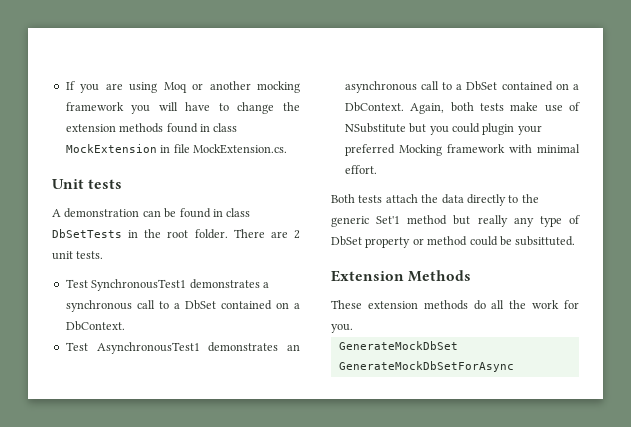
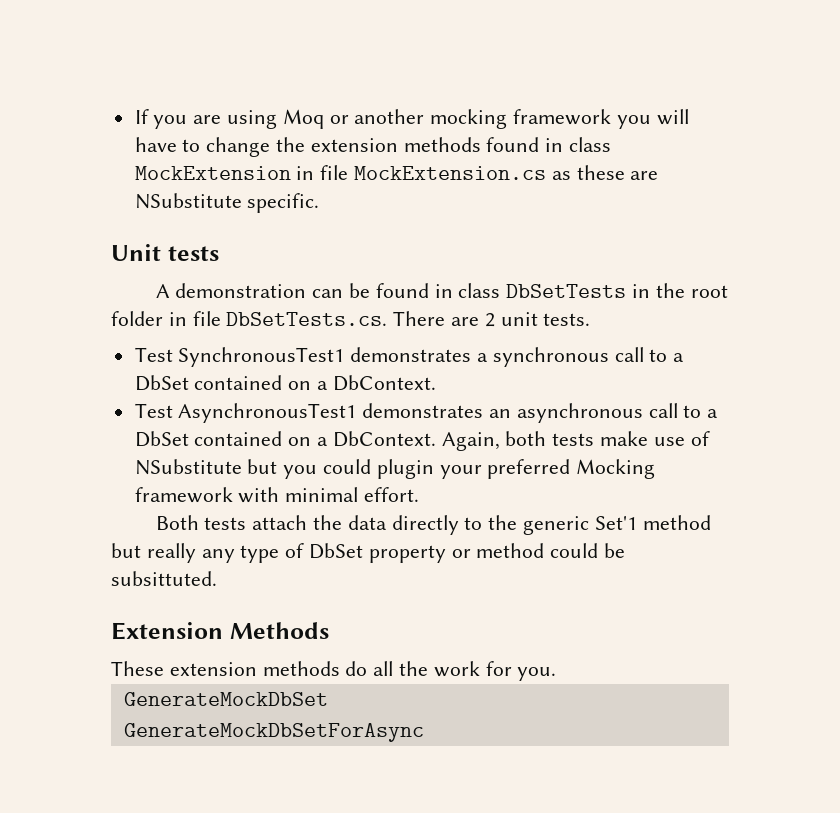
[192,144,287,154] MockExtension.cs. -> [354,165,659,180] [134,193,320,213] MockExtension.cs as these are NSubstitute specific.
[194,229,228,239] folder. -> [111,311,388,326] folder in file DbSetTests.cs.

